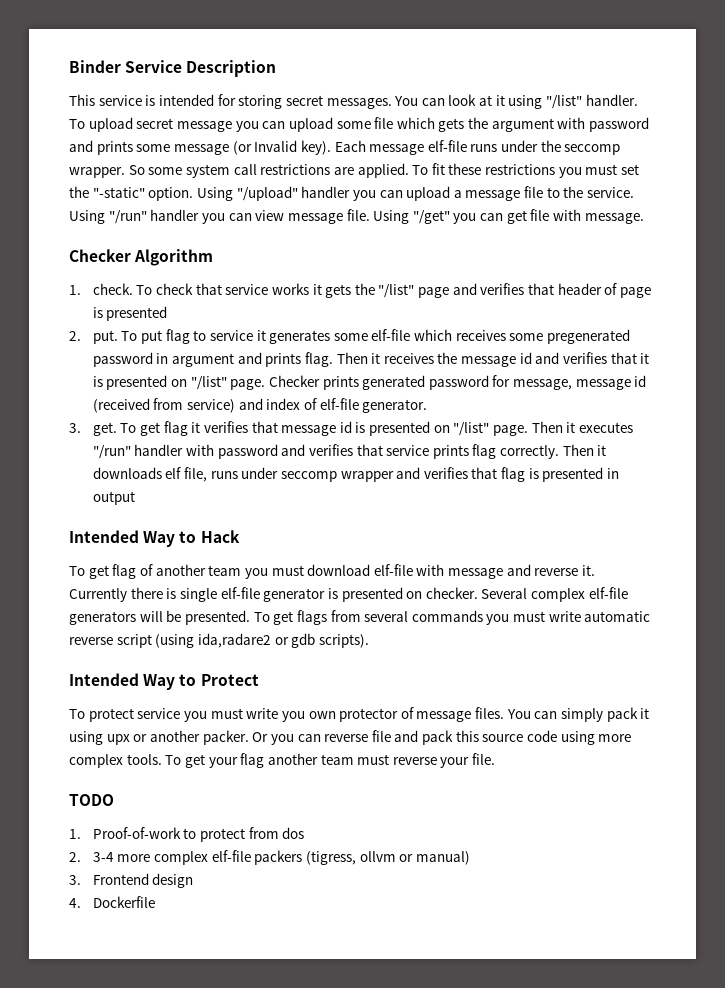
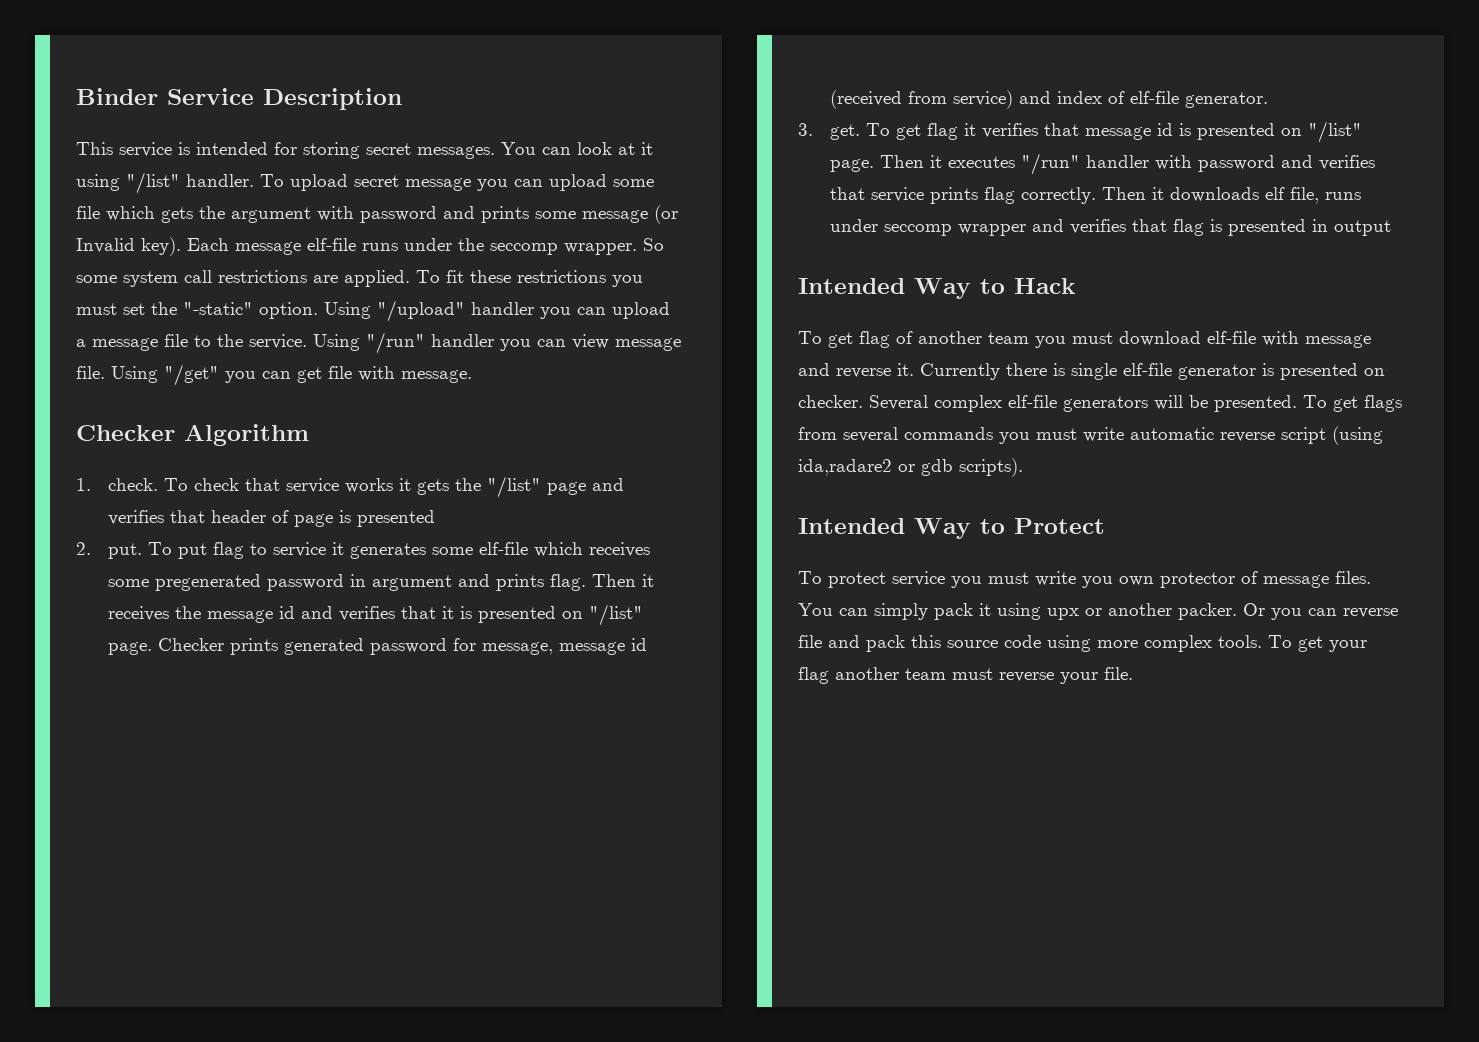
[69,794,114,806] [69,827,305,842] [69,850,470,865] [69,873,194,888] [69,896,155,908] // TODO // 1. Proof-of-work to protect from dos // 2. 3-4 more complex elf-file packers (tigress, ollvm or manual) // 3. Frontend design // 4. Dockerfile -> (1133, 673) none

